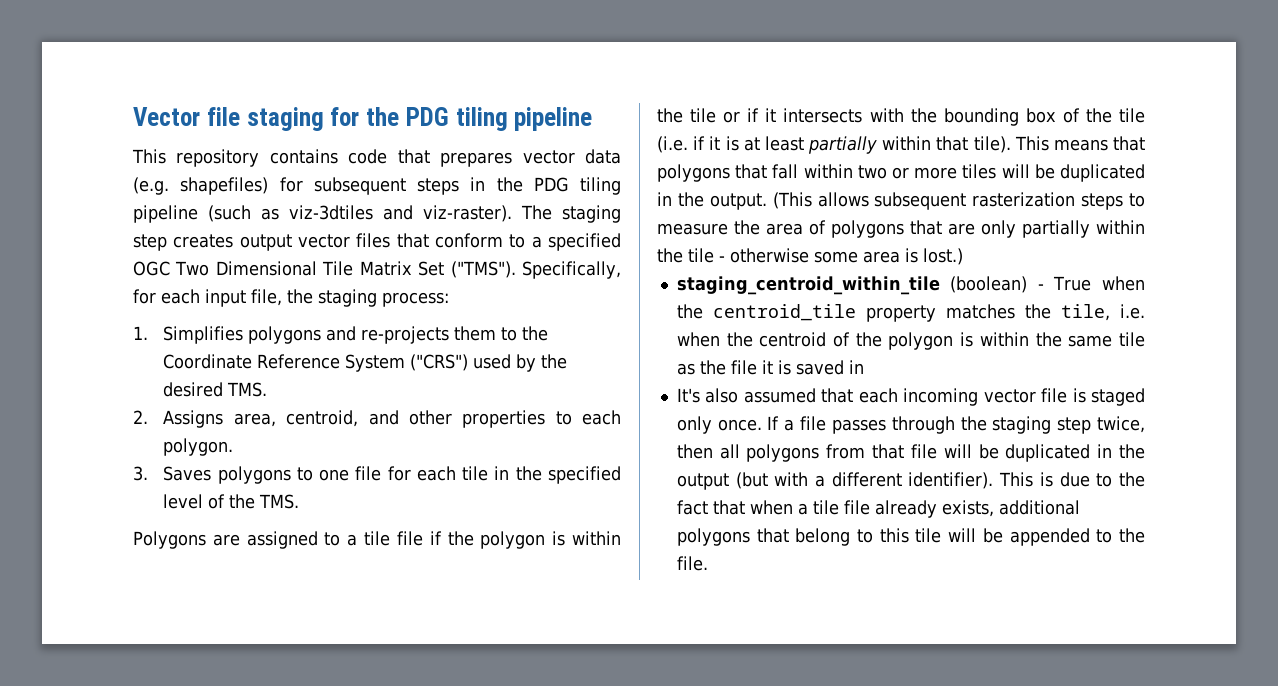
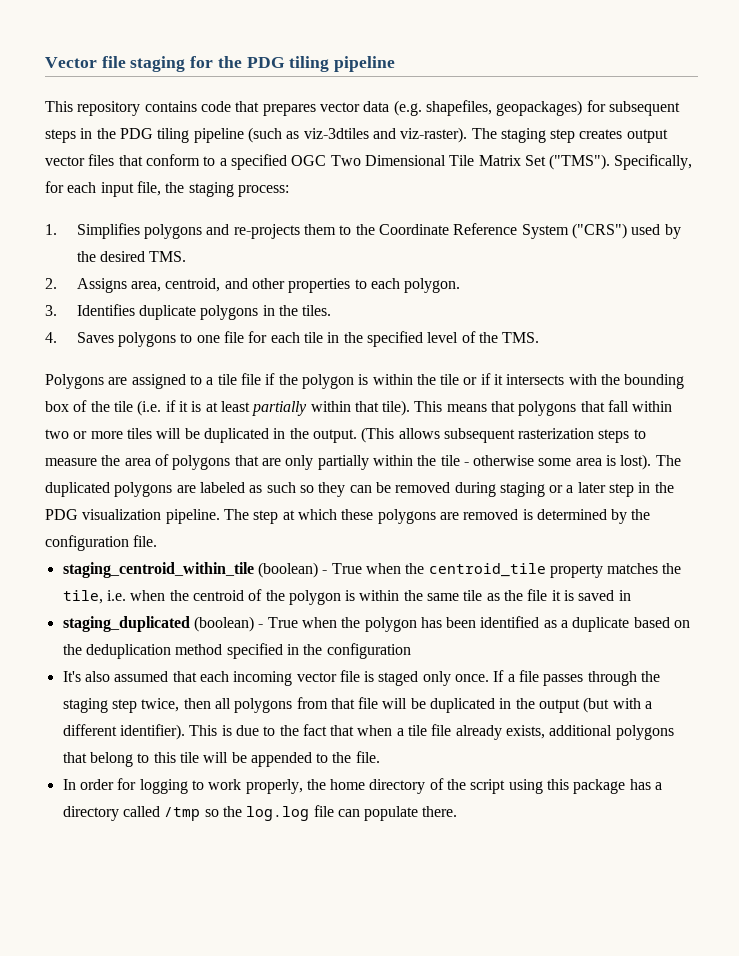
[180,177,269,195] shapefiles) -> [425,100,583,116] shapefiles, geopackages)
(148, 473) none -> [76,304,332,320] [45,332,57,343] Identifies duplicate polygons in the tiles. // 4.
[923,248,963,265] lost.) -> [620,454,681,470] [45,482,674,497] [45,509,651,524] [45,535,158,551] lost). The duplicated polygons are labeled as such so they can be removed during staging or a later step in the PDG visualization pipeline. The step at which these polygons are removed is determined by the configuration file.
(864, 367) none -> [62,616,691,632] [62,643,411,659] // staging_duplicated (boolean) - True when the polygon has been identified as a duplicate based on the deduplication method specified in the configuration
(708, 563) none -> [62,778,663,794] [62,805,458,821] // In order for logging to work properly, the home directory of the script using this package has a directory called /tmp so the log.log file can populate there.

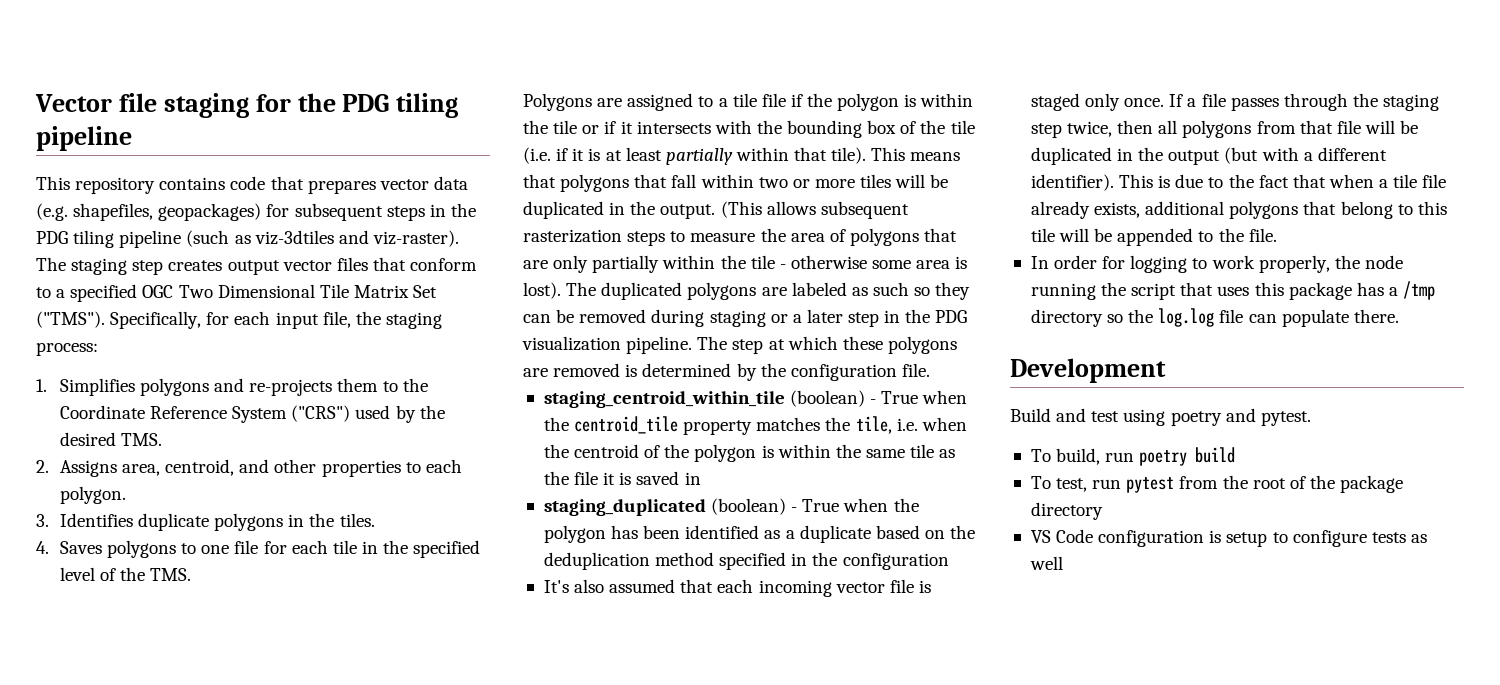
[330,778,543,794] home directory of the script using -> [1364,255,1403,269] [1030,282,1250,300] node running the script that uses
[62,806,201,821] directory called /tmp -> [1403,281,1436,300] [1030,309,1103,327] /tmp directory
(458, 811) none -> [1010,358,1166,383] [1010,408,1311,426] [1030,447,1236,466] [1030,475,1404,493] [1030,502,1103,520] [1030,529,1427,547] [1029,556,1063,570] // Development // Build and test using poetry and pytest. // To build, run poetry build // To test, run pytest from the root of the package directory // VS Code configuration is setup to configure tests as well

